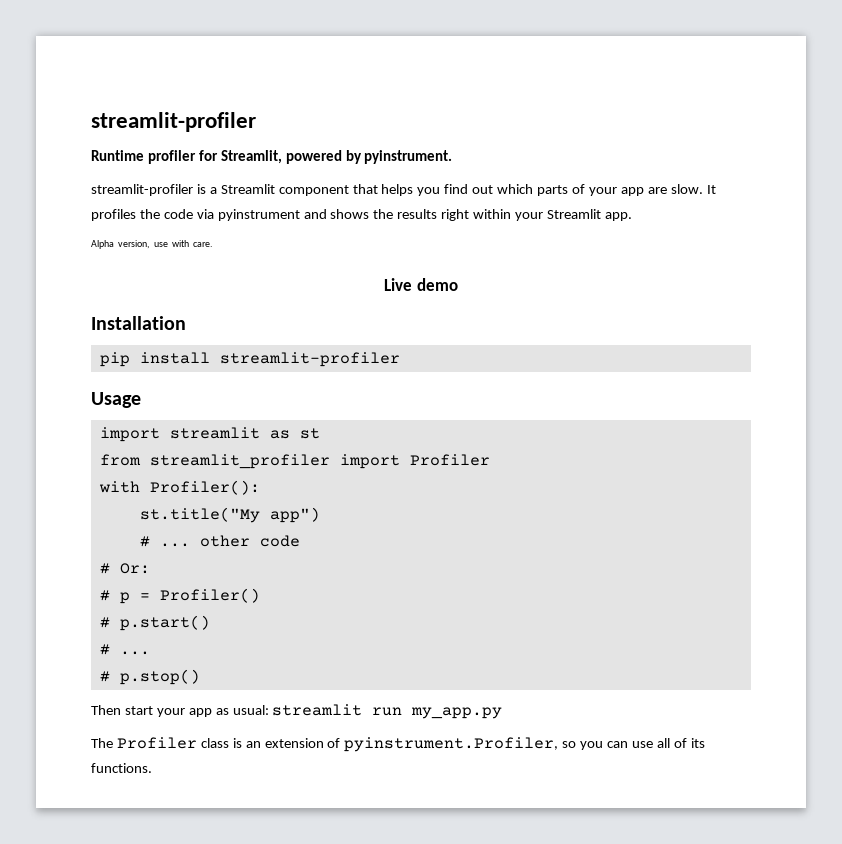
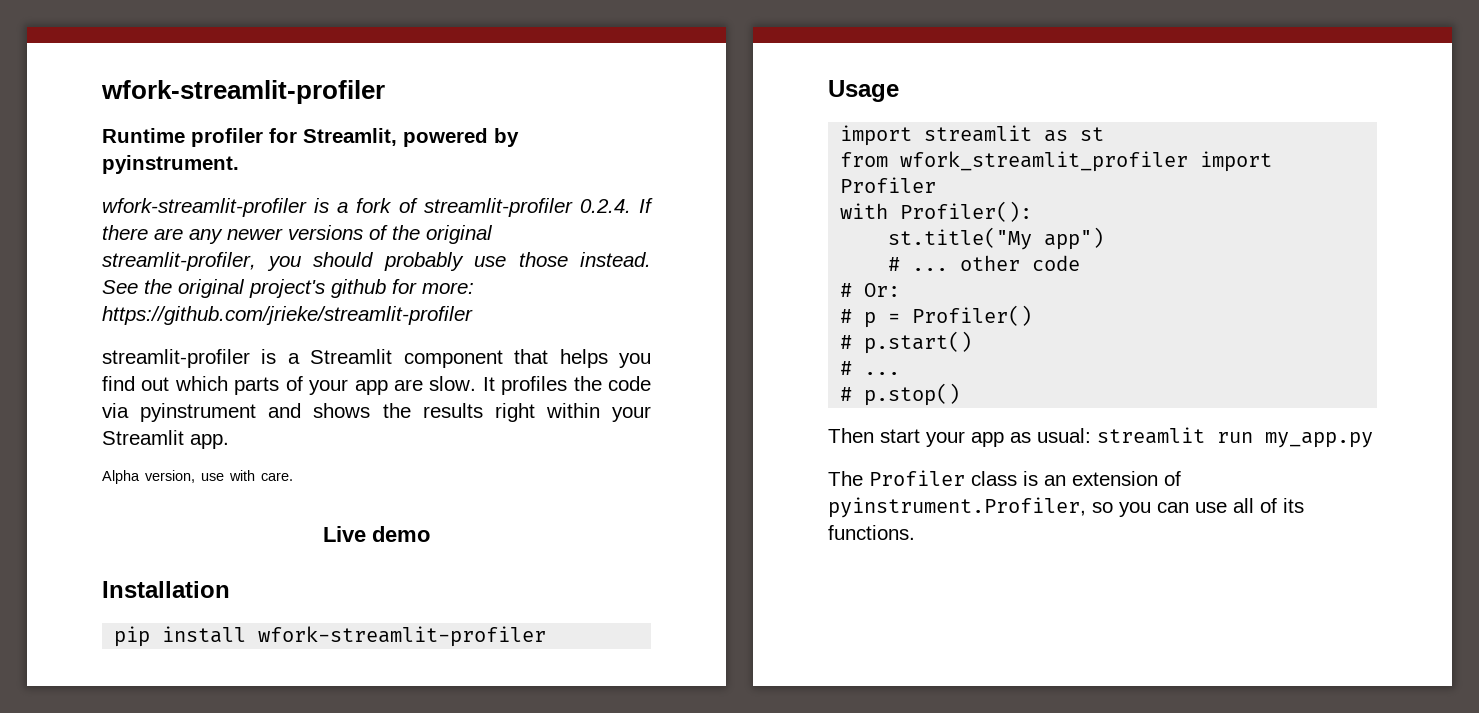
[91,112,256,132] streamlit-profiler -> [101,80,385,104] wfork-streamlit-profiler
(453, 157) none -> [102,198,653,217] [102,225,493,244] [102,252,651,271] [102,279,474,298] [102,306,473,325] // wfork-streamlit-profiler is a fork of streamlit-profiler 0.2.4. If there are any newer versions of the original streamlit-profiler, you should probably use those instead. See the original project's github for more: https://github.com/jrieke/streamlit-profiler
[219,352,400,367] streamlit-profiler -> [258,626,547,647] wfork-streamlit-profiler
[149,454,330,469] streamlit_profiler -> [900,151,1189,172] wfork_streamlit_profiler

